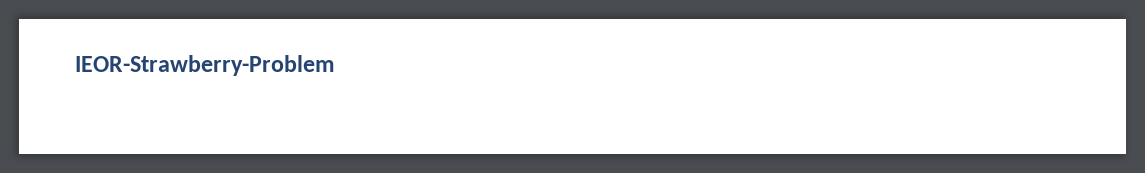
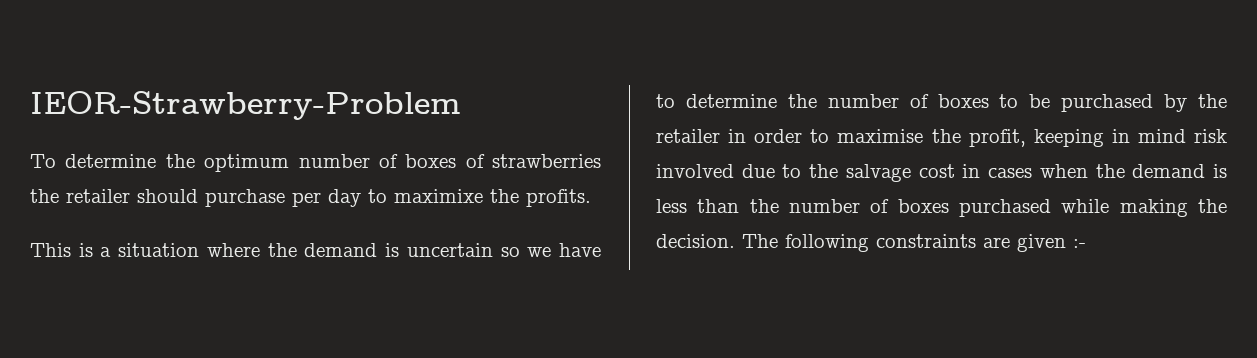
(335, 65) none -> [30,154,601,172] [30,189,591,207] [30,243,602,257] [656,94,1227,112] [656,129,1227,147] [656,164,1227,182] [656,199,1227,217] [656,234,1086,252] // To determine the optimum number of boxes of strawberries the retailer should purchase per day to maximixe the profits. // This is a situation where the demand is uncertain so we have to determine the number of boxes to be purchased by the retailer in order to maximise the profit, keeping in mind risk involved due to the salvage cost in cases when the demand is less than the number of boxes purchased while making the decision. The following constraints are given :-

